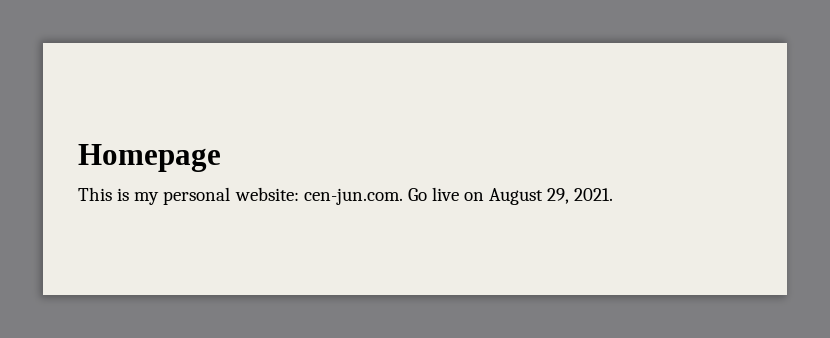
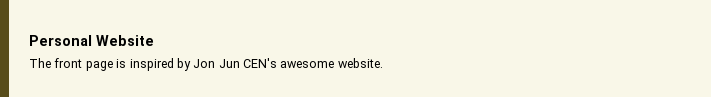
[78,144,221,172] [78,187,614,205] Homepage // This is my personal website: cen-jun.com. Go live on August 29, 2021. -> [29,35,154,46] [29,58,383,71] Personal Website // The front page is inspired by Jon Jun CEN's awesome website.

